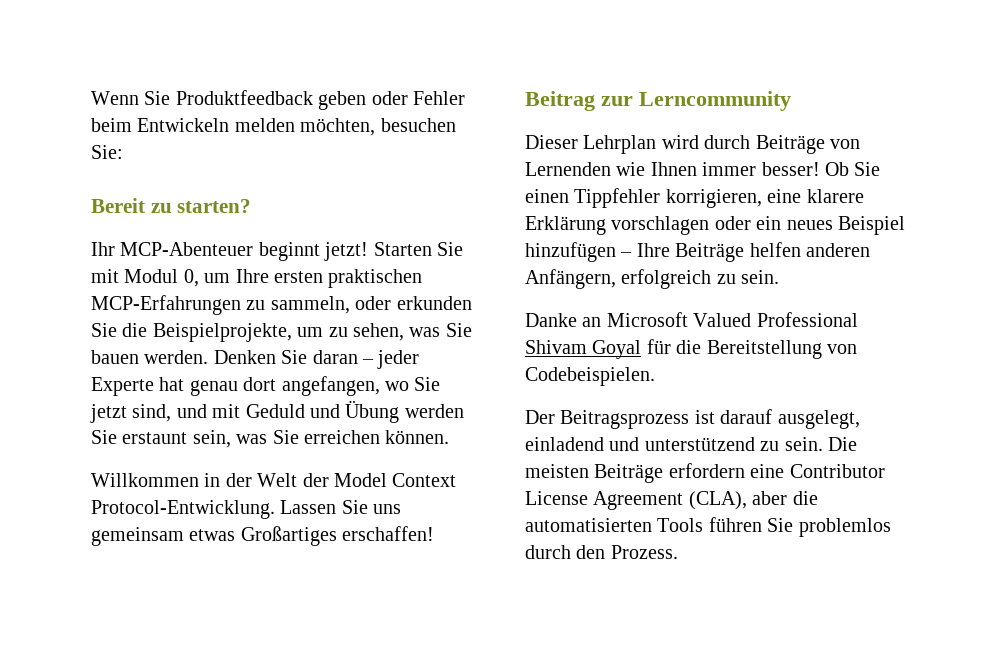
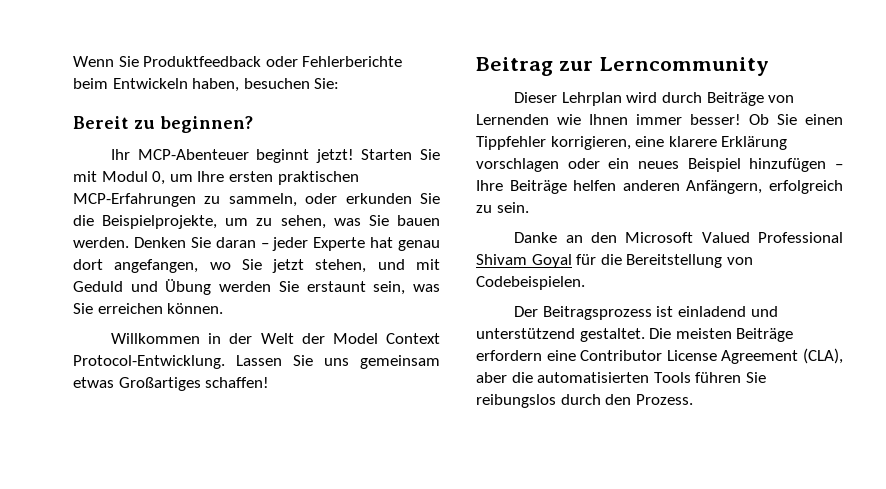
[318,91,465,110] [91,118,376,136] geben oder Fehler beim Entwickeln melden möchten, -> [265,56,403,67] [73,78,240,92] oder Fehlerberichte beim Entwickeln haben,
[177,199,252,213] starten? -> [160,116,253,133] beginnen?
[132,404,172,422] sind, -> [315,259,367,273] stehen,
[342,526,435,541] erschaffen! -> [205,377,270,388] schaffen!
(602, 322) none -> [590,232,617,243] den
[720,409,860,429] darauf ausgelegt, -> (674, 311) none
[760,437,823,451] zu sein. -> [579,328,645,342] gestaltet.
[798,518,891,537] problemlos -> [476,394,556,408] reibungslos

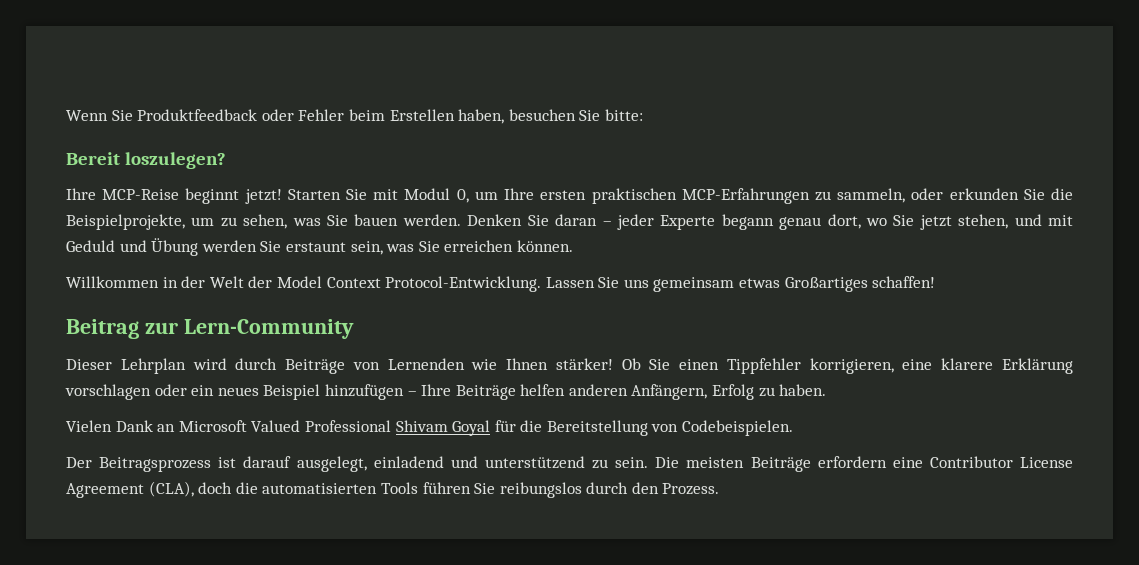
[302,56,403,67] [73,78,340,92] [73,116,253,133] [111,149,249,160] Fehlerberichte beim Entwickeln haben, besuchen Sie: // Bereit zu beginnen? // Ihr MCP-Abenteuer -> [298,109,643,124] [66,152,227,169] [66,188,180,200] Fehler beim Erstellen haben, besuchen Sie bitte: // Bereit loszulegen? // Ihre MCP-Reise
[370,237,440,251] [73,259,199,273] hat genau dort angefangen, -> [721,214,861,230] begann genau dort,
[598,57,769,76] Lerncommunity -> [183,319,354,339] Lern-Community
[636,114,741,125] immer besser! -> [555,358,613,370] stärker!
[769,180,843,194] [476,202,529,213] [514,232,617,243] erfolgreich zu sein. // Danke an den -> [712,384,827,400] [66,420,176,432] Erfolg zu haben. // Vielen Dank an
(674, 311) none -> [243,456,367,472] darauf ausgelegt,
[579,328,645,342] gestaltet. -> [592,457,649,469] zu sein.
[476,372,507,383] aber -> [198,482,233,494] doch

